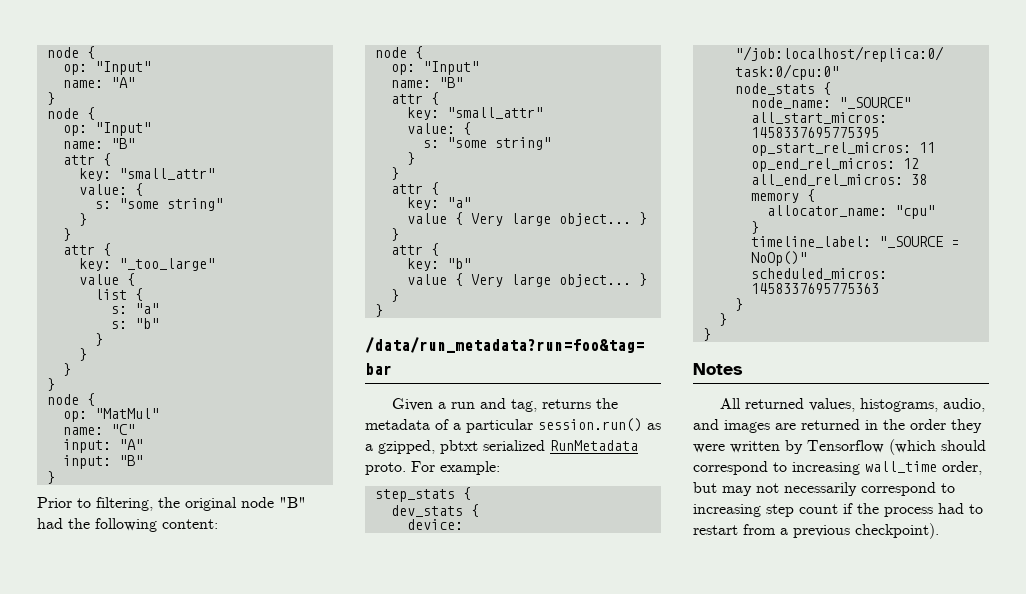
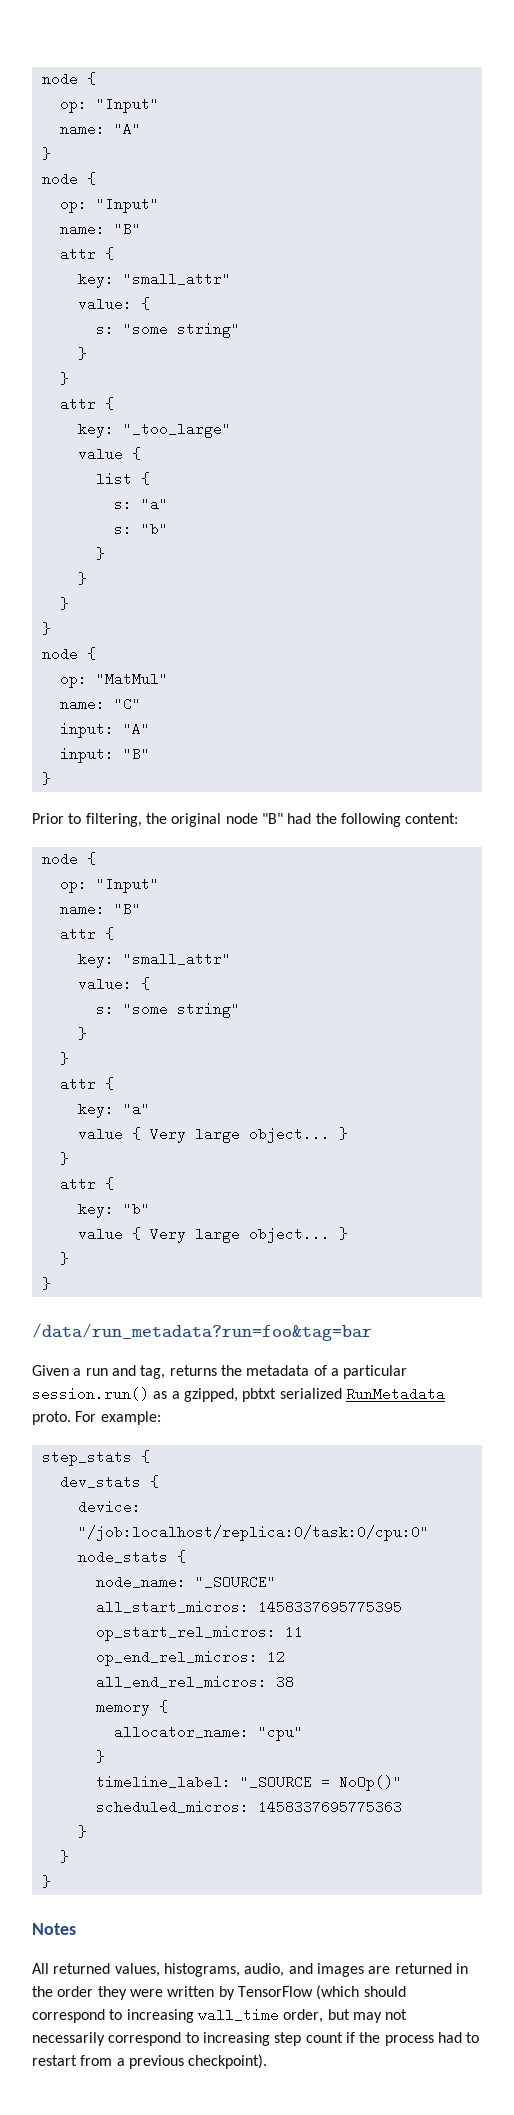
[807,440,884,453] Tensorflow -> [237,1986,313,1997] TensorFlow

